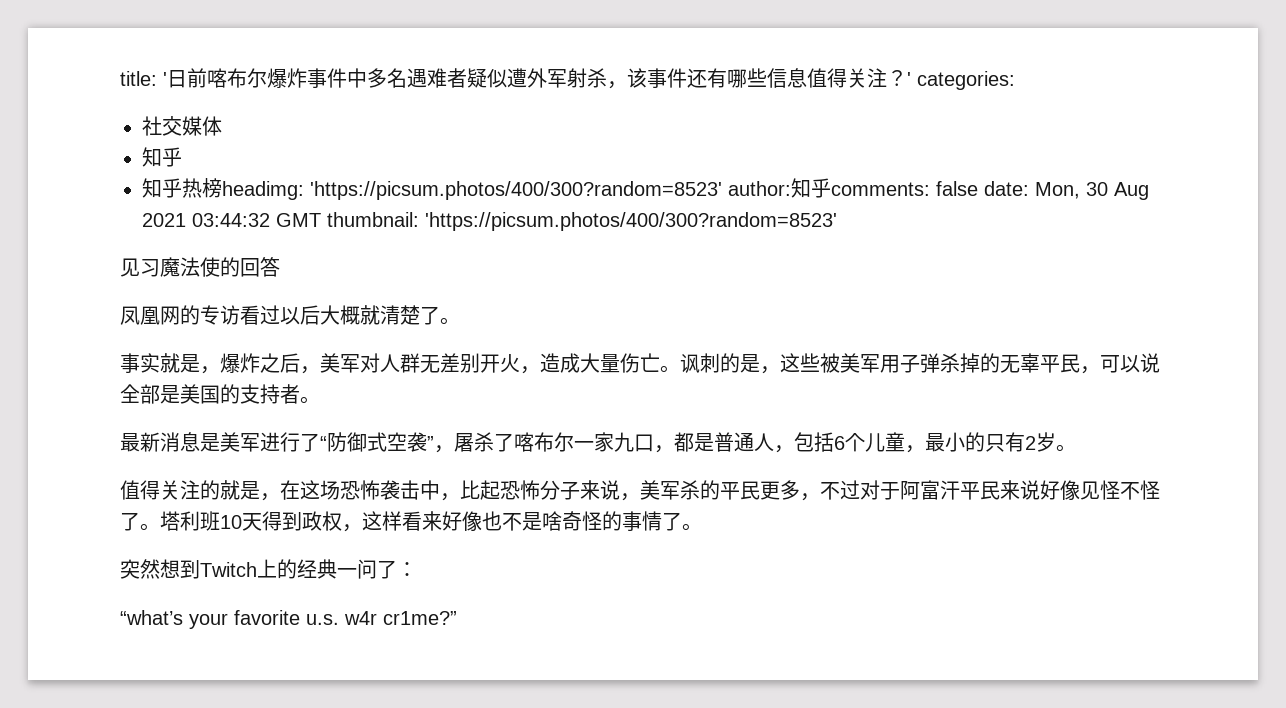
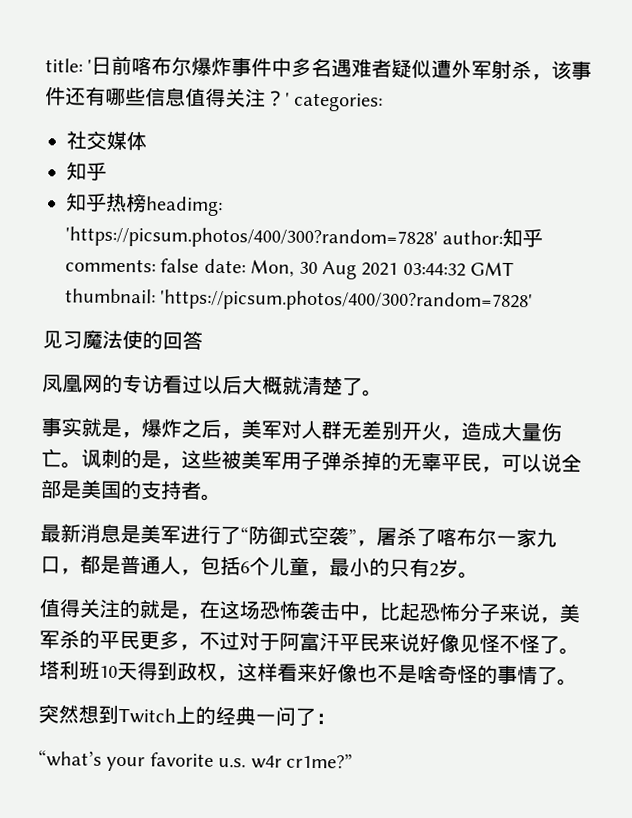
[310,181,722,200] 'https://picsum.photos/400/300?random=8523' -> [65,226,438,250] 'https://picsum.photos/400/300?random=7828'
[425,212,837,231] 'https://picsum.photos/400/300?random=8523' -> [160,289,534,313] 'https://picsum.photos/400/300?random=7828'

